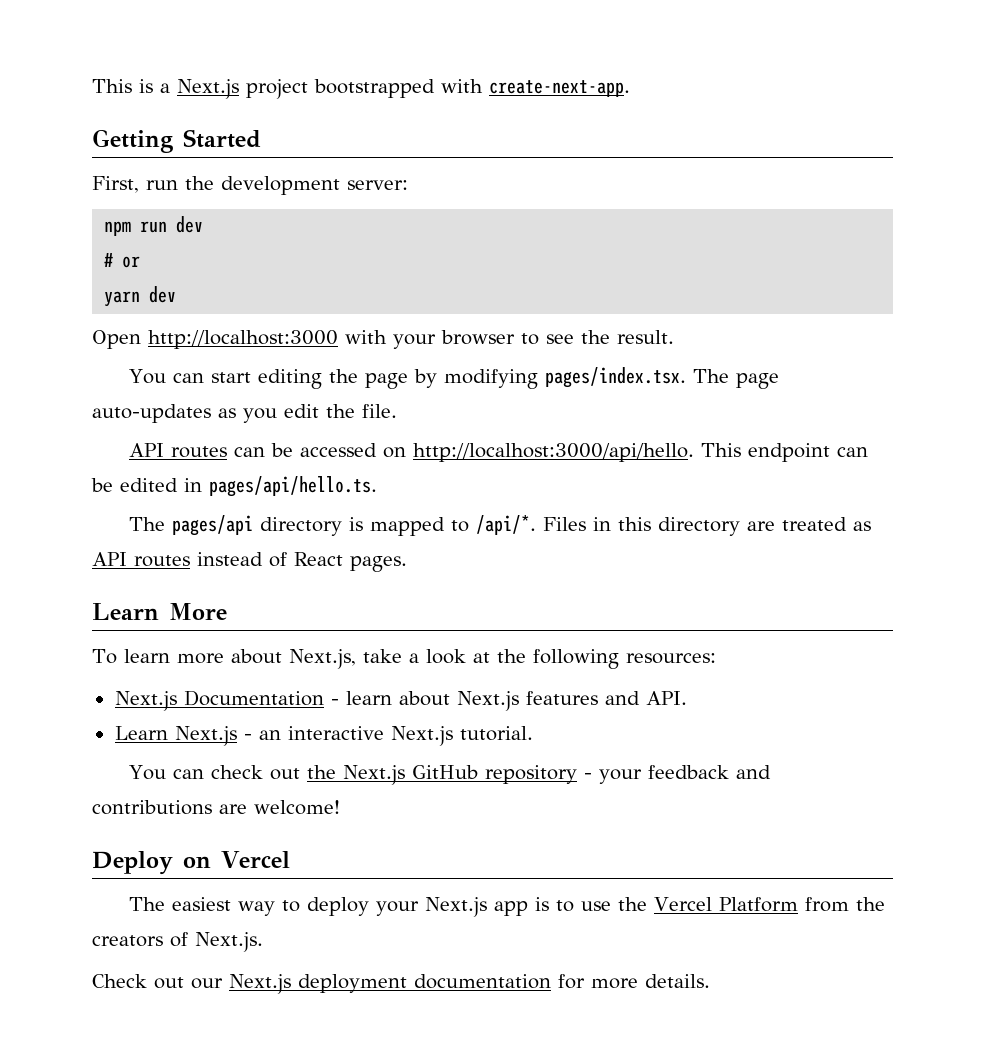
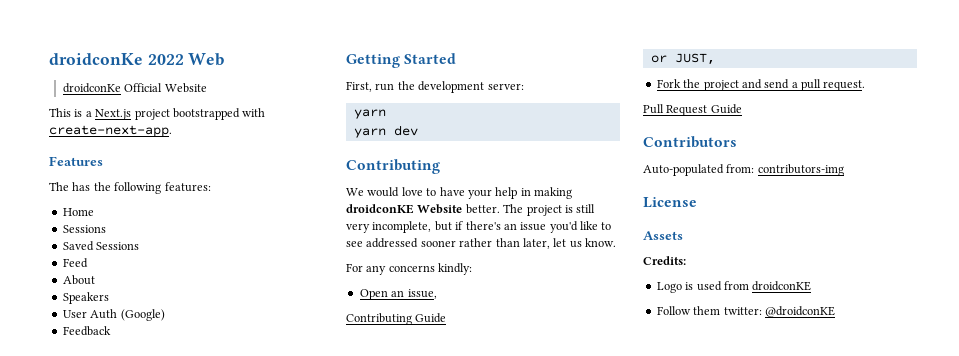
(92, 86) none -> [49,53,225,66] [62,83,207,93] droidconKe 2022 Web // droidconKe Official Website //
(630, 88) none -> [49,156,103,166] [49,182,211,194] [62,208,94,216] [62,225,106,233] [62,241,140,251] [62,258,88,268] [62,275,95,285] [62,292,109,304] [62,309,165,321] [62,326,111,336] // Features // The has the following features: // Home // Sessions // Saved Sessions // Feed // About // Speakers // User Auth (Google) // Feedback
[104,216,204,236] [104,253,141,268] [104,286,177,307] [92,330,674,349] [128,367,779,389] [92,404,397,423] [128,443,868,462] [91,476,377,497] [128,515,871,536] [92,552,407,572] [92,603,227,620] [92,649,716,669] [114,690,687,711] [114,726,533,746] [128,765,771,785] [92,800,340,815] [92,851,290,875] [128,897,885,917] [92,932,263,952] [92,974,710,994] npm run dev // # or // yarn dev // Open http://localhost:3000 with your browser to see the result. // You can start editing the page by modifying pages/index.tsx. The page auto-updates as you edit the file. // API routes can be accessed on http://localhost:3000/api/hello. This endpoint can be edited in pages/api/hello.ts. // The pages/api directory is mapped to /api/*. Files in this directory are treated as API routes instead of React pages. // Learn More // To learn more about Next.js, take a look at the following resources: // Next.js Documentation - learn about Next.js features and API. // Learn Next.js - an interactive Next.js tutorial. // You can check out the Next.js GitHub repository - your feedback and contributions are welcome! // Deploy on Vercel // The easiest way to deploy your Next.js app is to use the Vercel Platform from the creators of Next.js. // Check out our Next.js deployment documentation for more details. -> [353,109,386,119] [353,125,418,138] [346,159,440,174] [346,187,572,199] [346,204,596,216] [346,221,612,233] [346,238,616,249] [346,263,473,275] [359,289,437,300] [346,313,447,325] [650,53,715,65] [656,79,866,91] [643,104,742,116] [643,136,737,148] [643,164,844,176] [643,197,697,208] [643,231,683,240] [643,256,686,265] [656,281,812,293] [656,306,835,317] yarn // yarn dev // Contributing // We would love to have your help in making droidconKE Website better. The project is still very incomplete, but if there's an issue you'd like to see addressed sooner rather than later, let us know. // For any concerns kindly: // Open an issue, // Contributing Guide // or JUST, // Fork the project and send a pull request. // Pull Request Guide // Contributors // Auto-populated from: contributors-img // License // Assets // Credits: // Logo is used from droidconKE // Follow them twitter: @droidconKE

